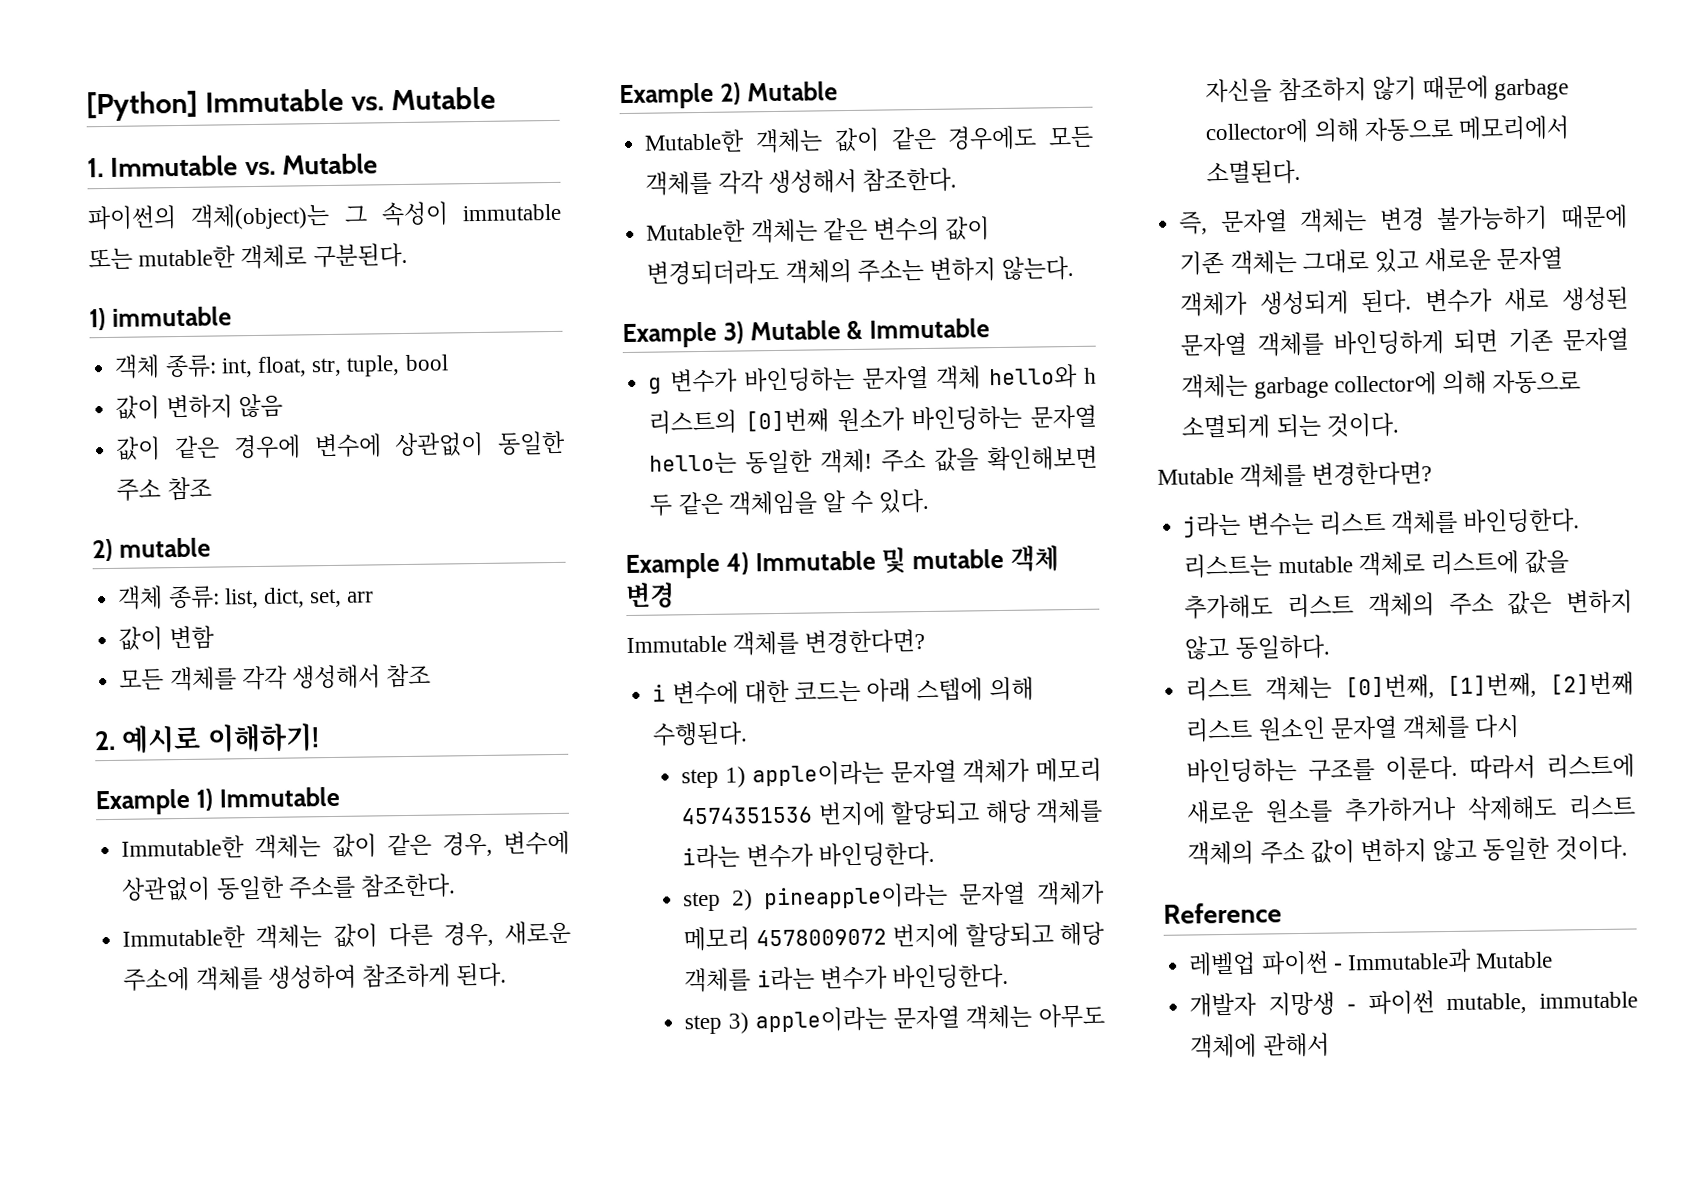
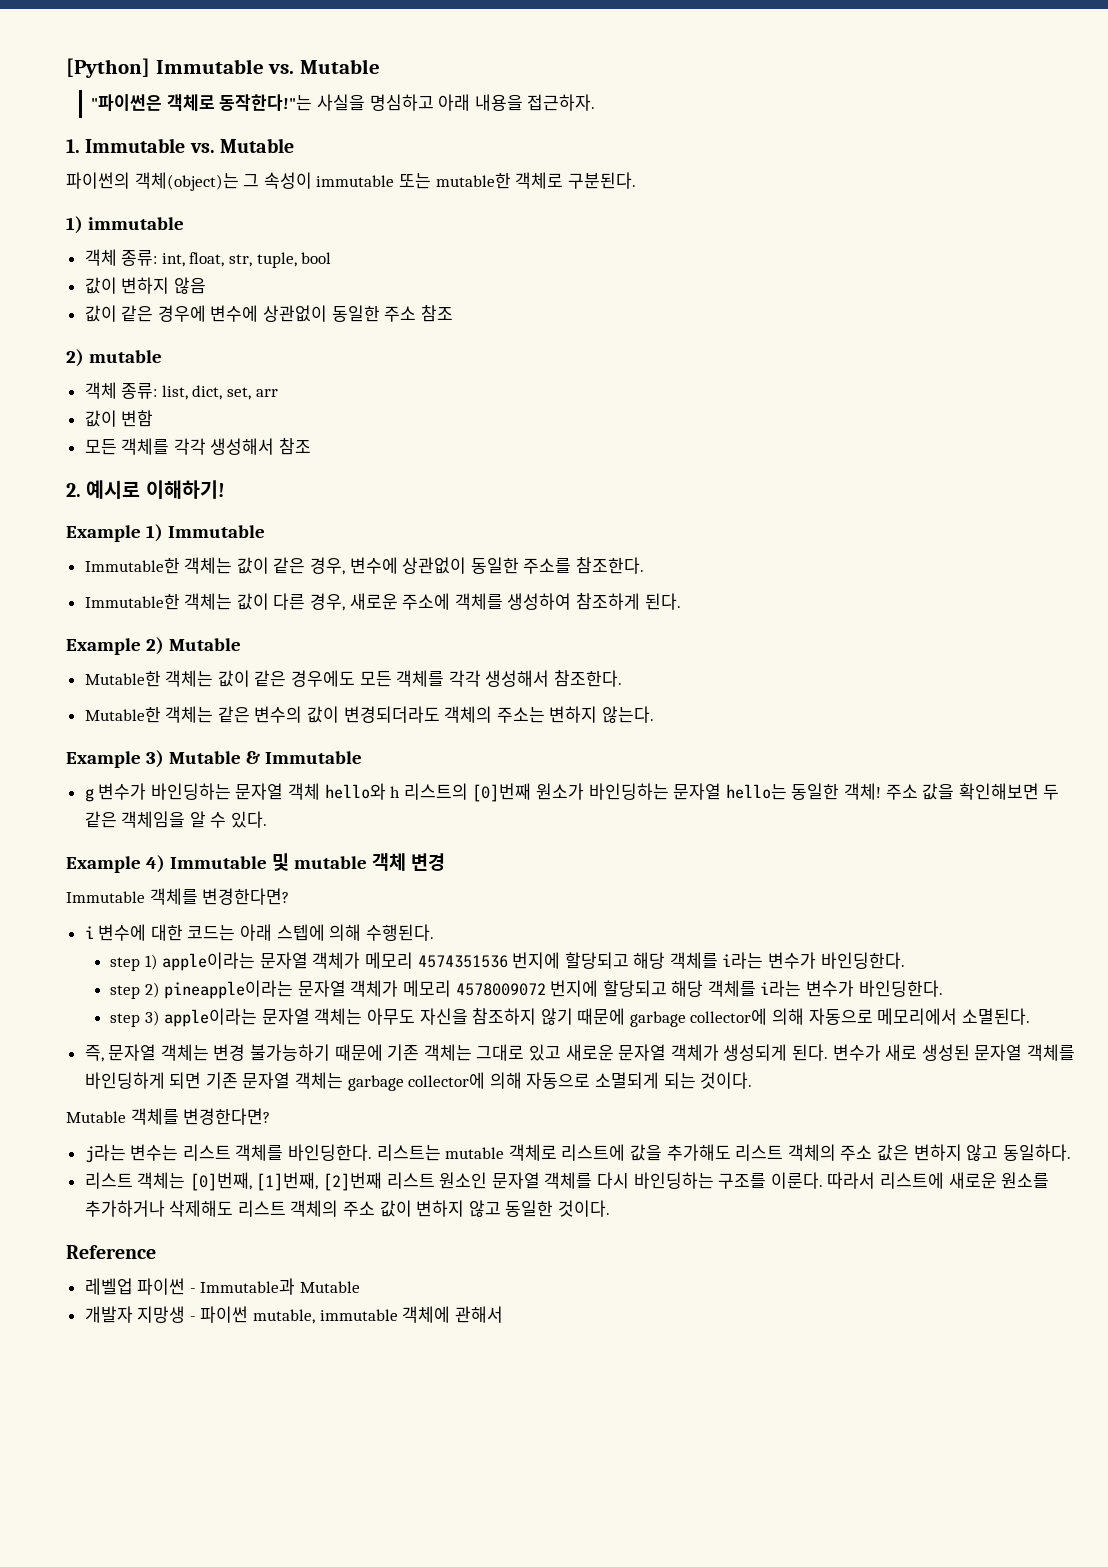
(497, 98) none -> [91,94,596,111] // "파이썬은 객체로 동작한다!"는 사실을 명심하고 아래 내용을 접근하자.

